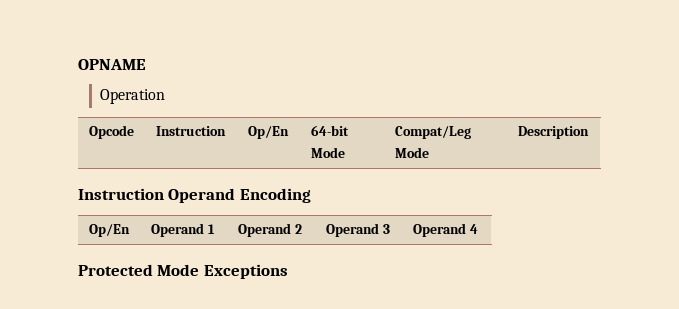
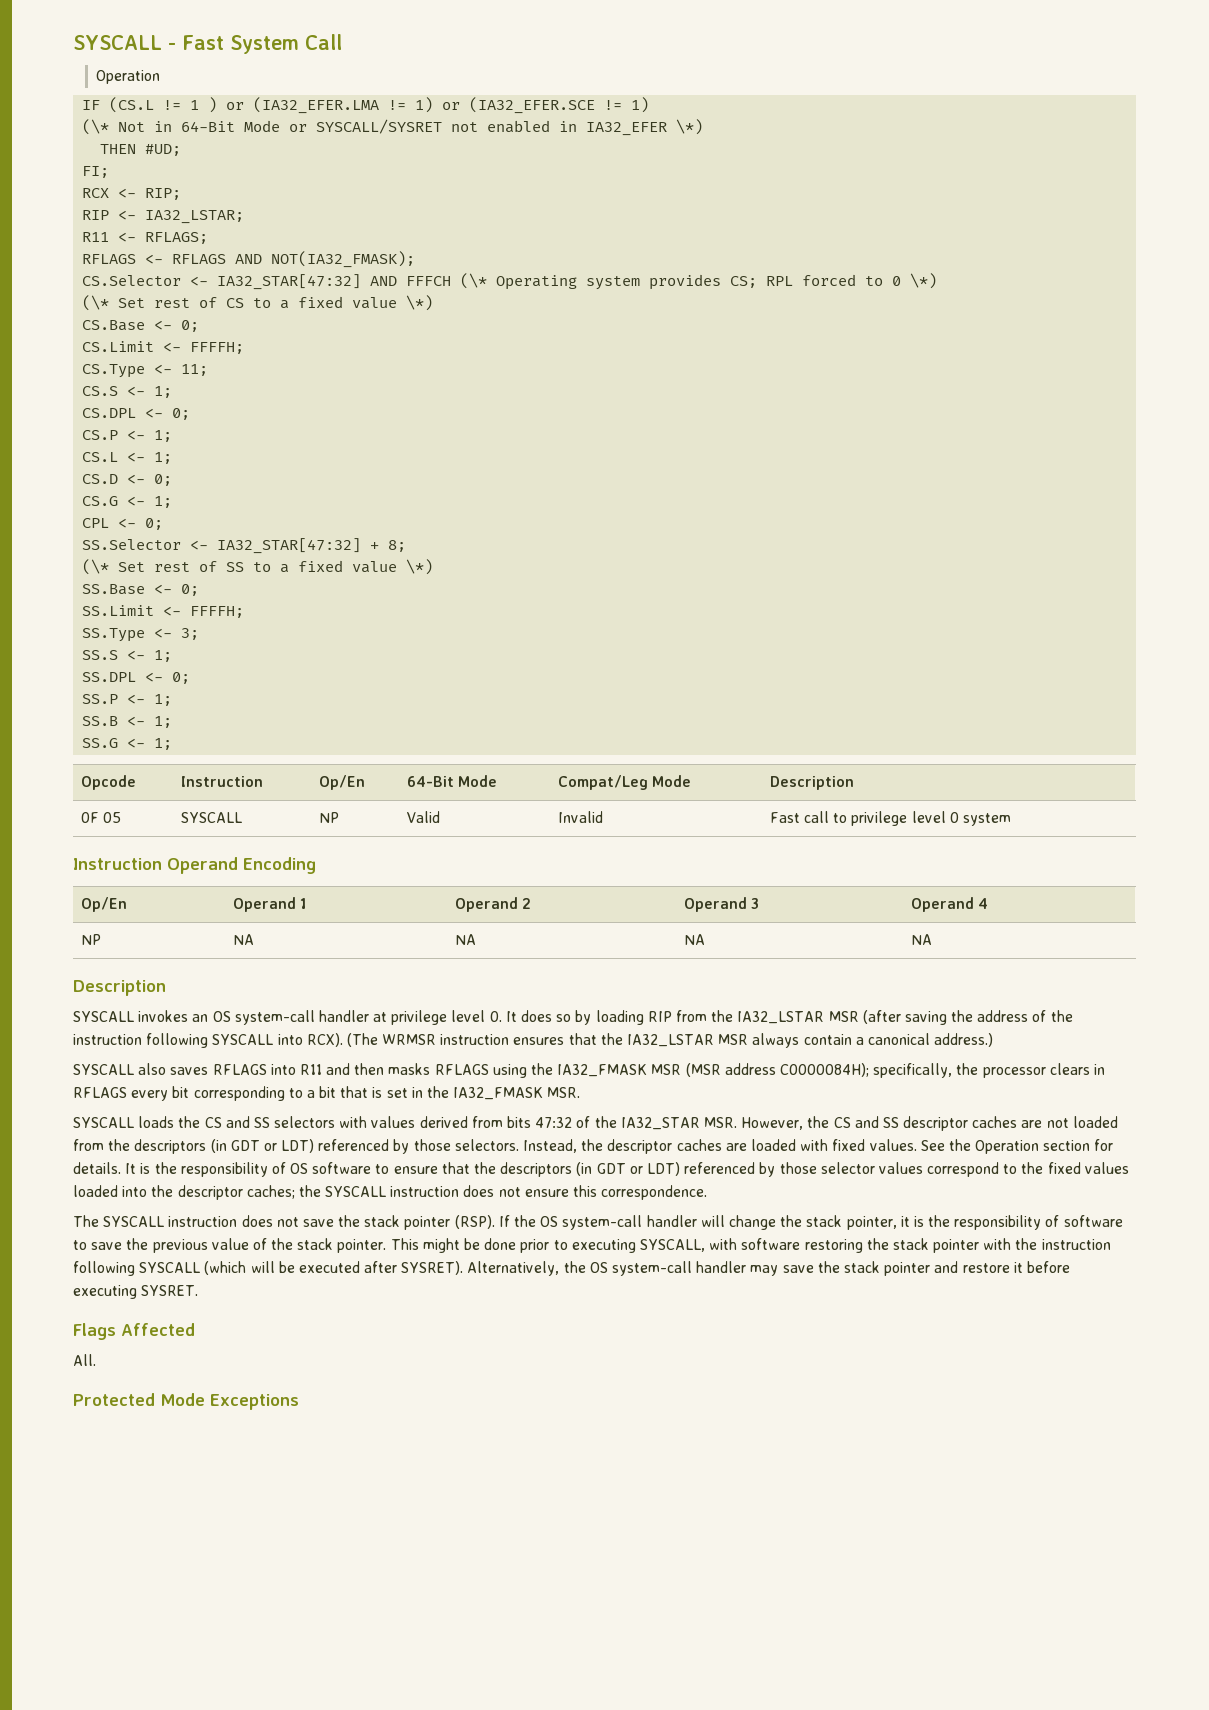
[78,59,146,70] [100,89,166,104] OPNAME // Operation -> [73,34,342,54] [96,70,161,84] [82,97,650,114] [82,119,704,136] [100,144,182,156] [82,166,110,178] [82,188,182,200] [82,210,245,224] [82,232,209,244] [82,251,416,268] [82,273,938,290] [82,295,434,311] [82,320,200,332] [82,341,245,354] [82,364,209,378] [82,386,173,398] [82,408,191,420] [82,430,173,442] [82,452,173,464] [82,474,173,486] [82,496,173,508] [82,518,164,530] [82,538,407,554] [82,559,434,575] [82,584,200,596] [82,605,245,618] [82,628,200,642] [82,650,173,662] [82,672,191,684] [82,694,173,706] [82,716,173,728] [82,738,173,750] SYSCALL - Fast System Call // Operation // IF (CS.L != 1 ) or (IA32_EFER.LMA != 1) or (IA32_EFER.SCE != 1) // (\* Not in 64-Bit Mode or SYSCALL/SYSRET not enabled in IA32_EFER \*) // THEN #UD; // FI; // RCX <- RIP; // RIP <- IA32_LSTAR; // R11 <- RFLAGS; // RFLAGS <- RFLAGS AND NOT(IA32_FMASK); // CS.Selector <- IA32_STAR[47:32] AND FFFCH (\* Operating system provides CS; RPL forced to 0 \*) // (\* Set rest of CS to a fixed value \*) // CS.Base <- 0; // CS.Limit <- FFFFH; // CS.Type <- 11; // CS.S <- 1; // CS.DPL <- 0; // CS.P <- 1; // CS.L <- 1; // CS.D <- 0; // CS.G <- 1; // CPL <- 0; // SS.Selector <- IA32_STAR[47:32] + 8; // (\* Set rest of SS to a fixed value \*) // SS.Base <- 0; // SS.Limit <- FFFFH; // SS.Type <- 3; // SS.S <- 1; // SS.DPL <- 0; // SS.P <- 1; // SS.B <- 1; // SS.G <- 1;
[310,125,349,136] 64-bit -> [406,776,454,787] 64-Bit
(589, 132) none -> [80,812,121,823] [180,812,242,823] [318,812,339,823] [406,811,440,823] [557,811,603,823] [769,811,1011,826] // 0F 05 | SYSCALL | NP | Valid | Invalid | Fast call to privilege level 0 system
(478, 229) none -> [80,934,101,945] [232,934,254,945] [454,934,476,945] [683,934,705,945] [910,934,932,945] [73,980,166,996] [73,1010,1073,1025] [73,1033,994,1048] [73,1063,1105,1078] [73,1086,581,1101] [73,1116,1118,1131] [73,1139,1114,1154] [73,1162,1129,1177] [73,1185,708,1200] [73,1215,1123,1230] [73,1238,1111,1253] [73,1261,1070,1276] [73,1285,199,1299] [73,1323,195,1340] [73,1354,96,1366] // NP | NA | NA | NA | NA // Description // SYSCALL invokes an OS system-call handler at privilege level 0. It does so by loading RIP from the IA32_LSTAR MSR (after saving the address of the instruction following SYSCALL into RCX). (The WRMSR instruction ensures that the IA32_LSTAR MSR always contain a canonical address.) // SYSCALL also saves RFLAGS into R11 and then masks RFLAGS using the IA32_FMASK MSR (MSR address C0000084H); specifically, the processor clears in RFLAGS every bit corresponding to a bit that is set in the IA32_FMASK MSR. // SYSCALL loads the CS and SS selectors with values derived from bits 47:32 of the IA32_STAR MSR. However, the CS and SS descriptor caches are not loaded from the descriptors (in GDT or LDT) referenced by those selectors. Instead, the descriptor caches are loaded with fixed values. See the Operation section for details. It is the responsibility of OS software to ensure that the descriptors (in GDT or LDT) referenced by those selector values correspond to the fixed values loaded into the descriptor caches; the SYSCALL instruction does not ensure this correspondence. // The SYSCALL instruction does not save the stack pointer (RSP). If the OS system-call handler will change the stack pointer, it is the responsibility of software to save the previous value of the stack pointer. This might be done prior to executing SYSCALL, with software restoring the stack pointer with the instruction following SYSCALL (which will be executed after SYSRET). Alternatively, the OS system-call handler may save the stack pointer and restore it before executing SYSRET. // Flags Affected // All.

